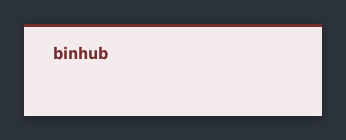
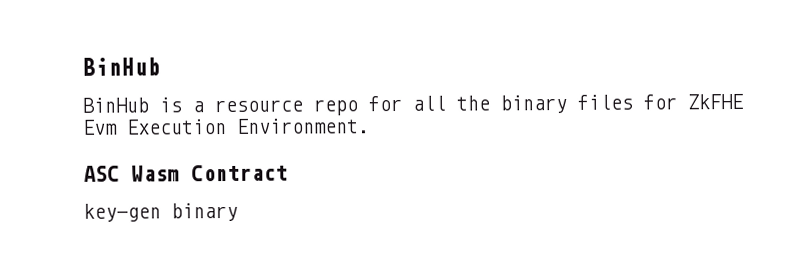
[53,46,108,60] binhub -> [82,57,161,76] [82,93,743,116] [82,118,370,135] [83,164,288,182] [83,202,238,222] BinHub // BinHub is a resource repo for all the binary files for ZkFHE Evm Execution Environment. // ASC Wasm Contract // key-gen binary

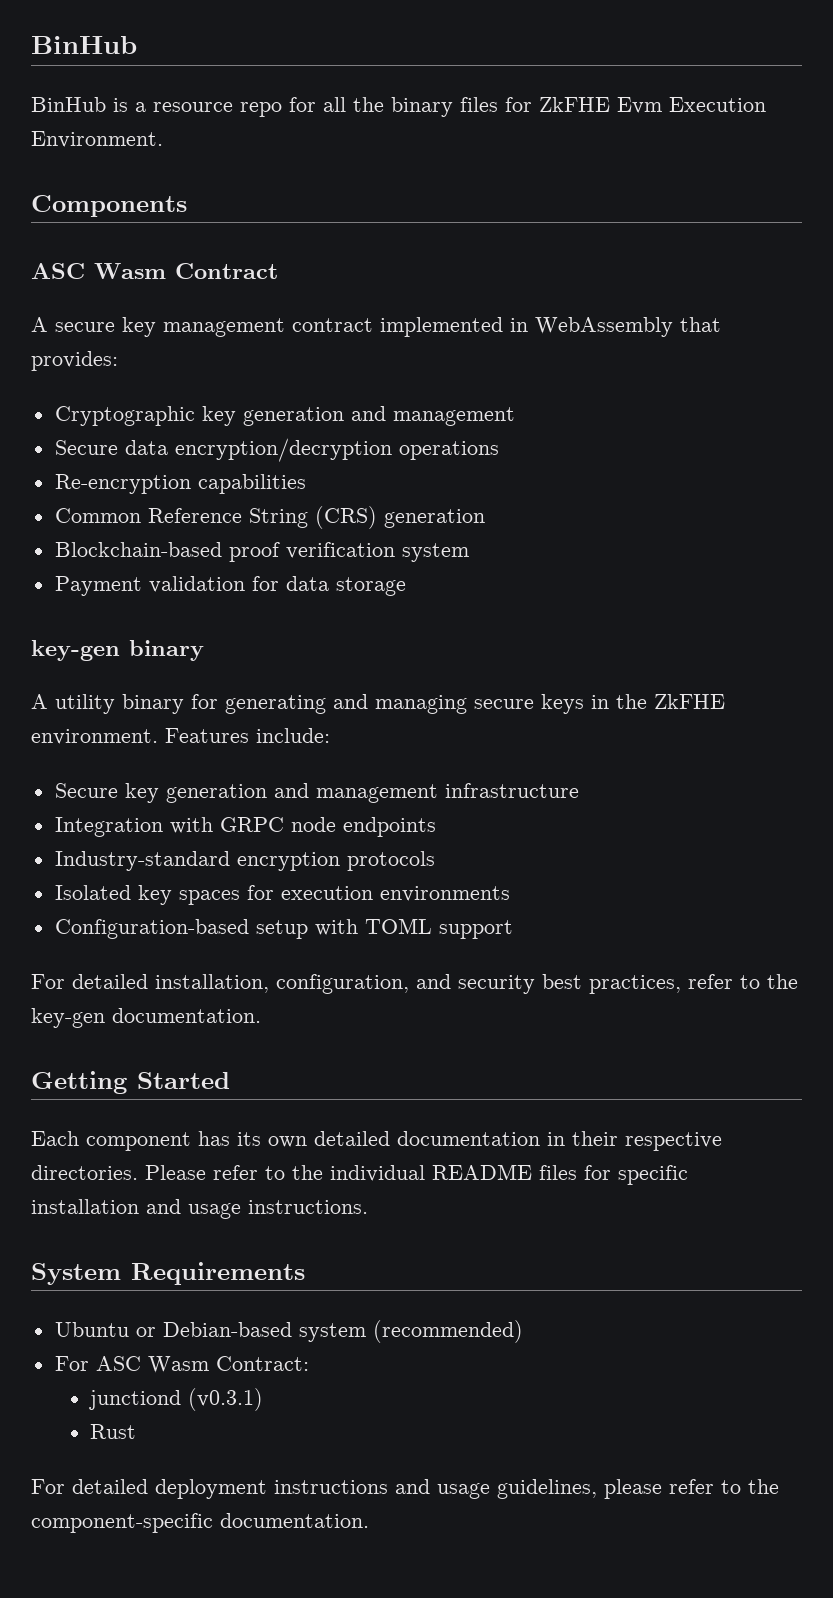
(370, 126) none -> [31,195,187,217] // Components
[83,202,238,222] key-gen binary -> [31,317,721,337] [31,351,118,371] [54,406,515,426] [54,438,499,462] [54,474,306,494] [54,506,485,529] [54,542,469,562] [54,576,406,596] [31,640,204,661] [31,694,725,714] [31,728,330,745] [54,783,579,803] [54,817,436,837] [54,851,435,871] [54,885,510,905] [54,918,513,939] [31,974,798,994] [31,1008,261,1028] [31,1071,230,1094] [31,1131,722,1151] [31,1164,688,1185] [31,1199,368,1219] [31,1262,305,1285] [54,1320,523,1343] [54,1356,309,1373] [89,1388,264,1411] [90,1424,137,1439] [31,1479,779,1499] [31,1513,369,1533] A secure key management contract implemented in WebAssembly that provides: // Cryptographic key generation and management // Secure data encryption/decryption operations // Re-encryption capabilities // Common Reference String (CRS) generation // Blockchain-based proof verification system // Payment validation for data storage // key-gen binary // A utility binary for generating and managing secure keys in the ZkFHE environment. Features include: // Secure key generation and management infrastructure // Integration with GRPC node endpoints // Industry-standard encryption protocols // Isolated key spaces for execution environments // Configuration-based setup with TOML support // For detailed installation, configuration, and security best practices, refer to the key-gen documentation. // Getting Started // Each component has its own detailed documentation in their respective directories. Please refer to the individual README files for specific installation and usage instructions. // System Requirements // Ubuntu or Debian-based system (recommended) // For ASC Wasm Contract: // junctiond (v0.3.1) // Rust // For detailed deployment instructions and usage guidelines, please refer to the component-specific documentation.

